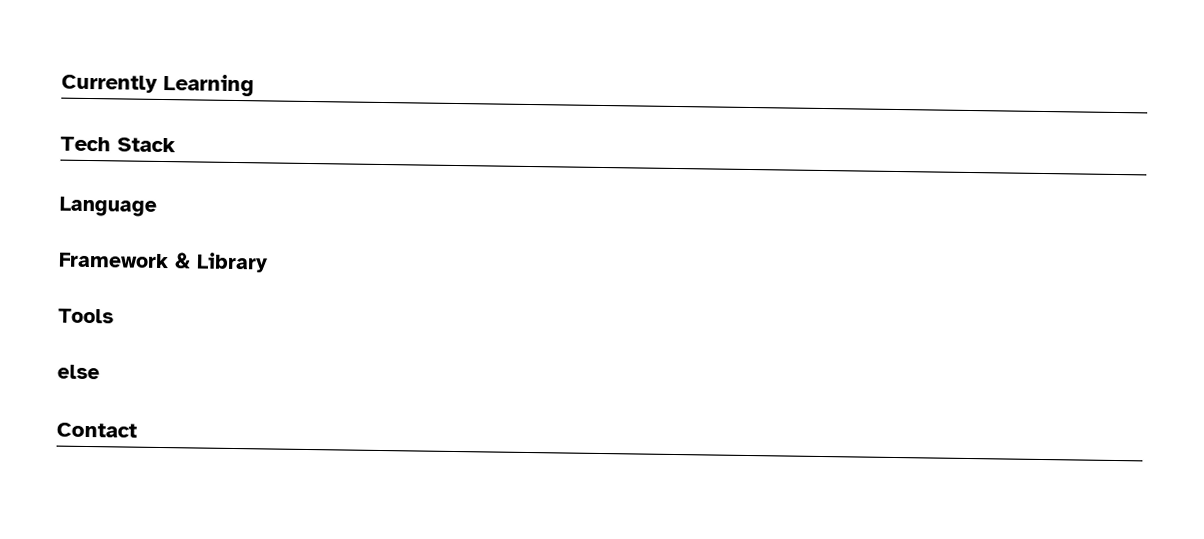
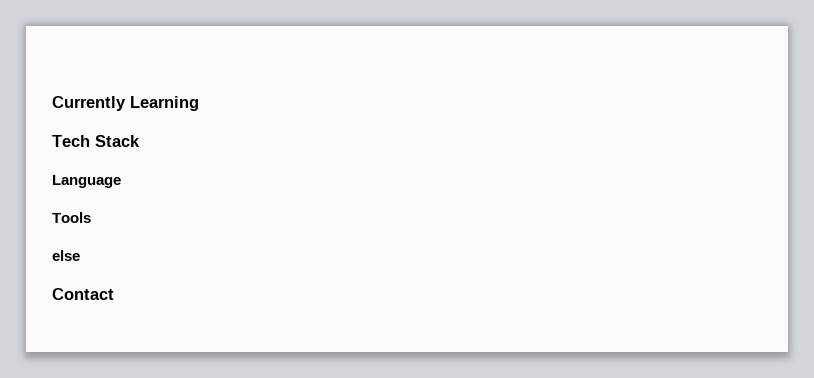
[58,252,268,273] // Framework & Library -> (121, 181) none

